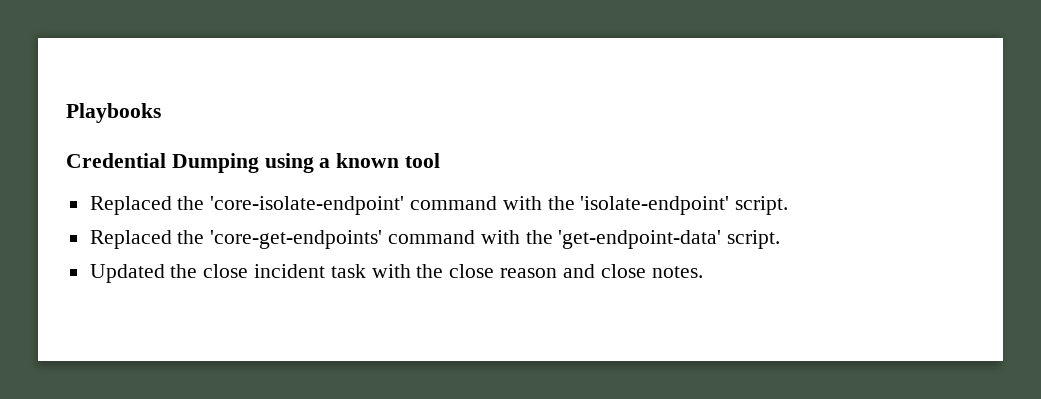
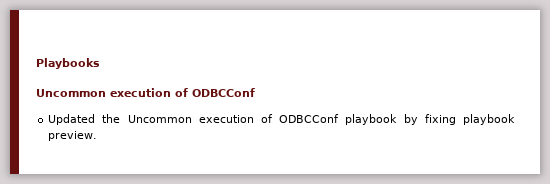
[66,153,441,173] [89,196,789,215] [89,230,781,249] [89,264,703,283] Credential Dumping using a known tool // Replaced the 'core-isolate-endpoint' command with the 'isolate-endpoint' script. // Replaced the 'core-get-endpoints' command with the 'get-endpoint-data' script. // Updated the close incident task with the close reason and close notes. -> [36,88,255,97] [48,114,515,125] [48,131,98,141] Uncommon execution of ODBCConf // Updated the Uncommon execution of ODBCConf playbook by fixing playbook preview.

